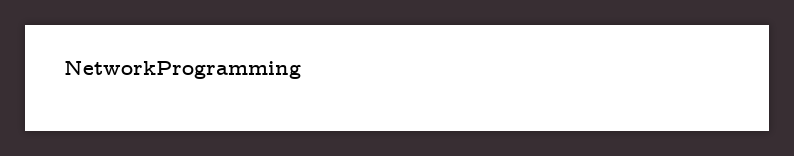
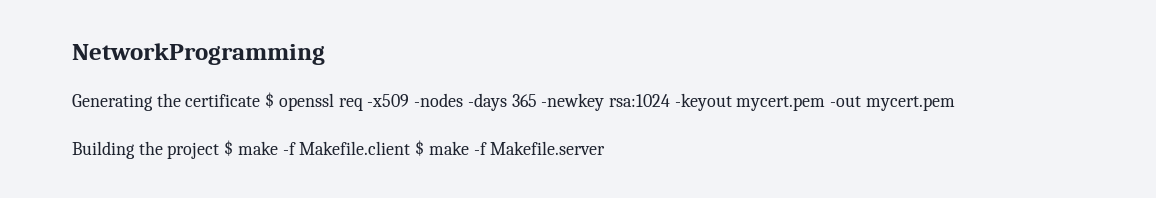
(301, 69) none -> [72,92,955,111] [72,140,606,159] // Generating the certificate $ openssl req -x509 -nodes -days 365 -newkey rsa:1024 -keyout mycert.pem -out mycert.pem // Building the project $ make -f Makefile.client $ make -f Makefile.server

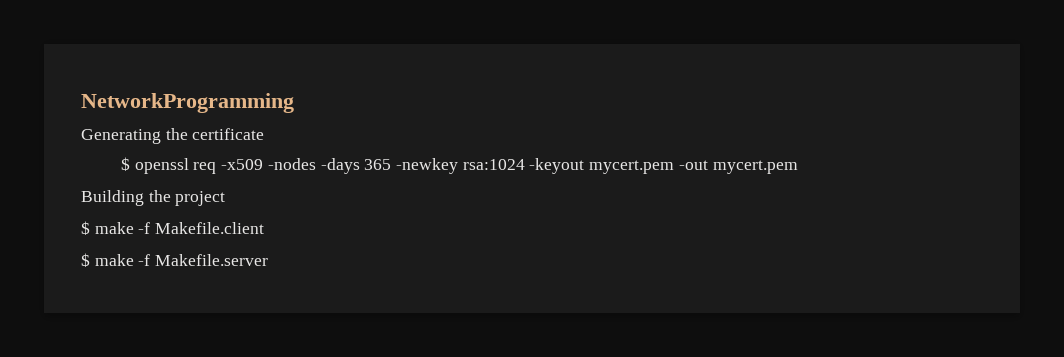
(261, 100) none -> (265, 134) //
(220, 150) none -> (226, 198) //
(411, 148) none -> (265, 228) //

